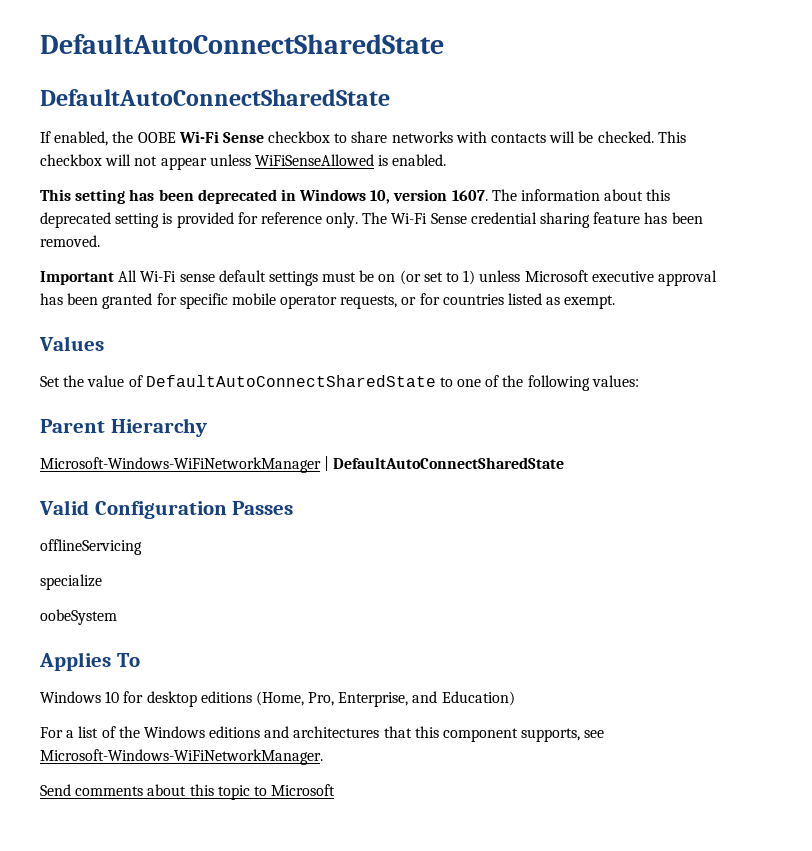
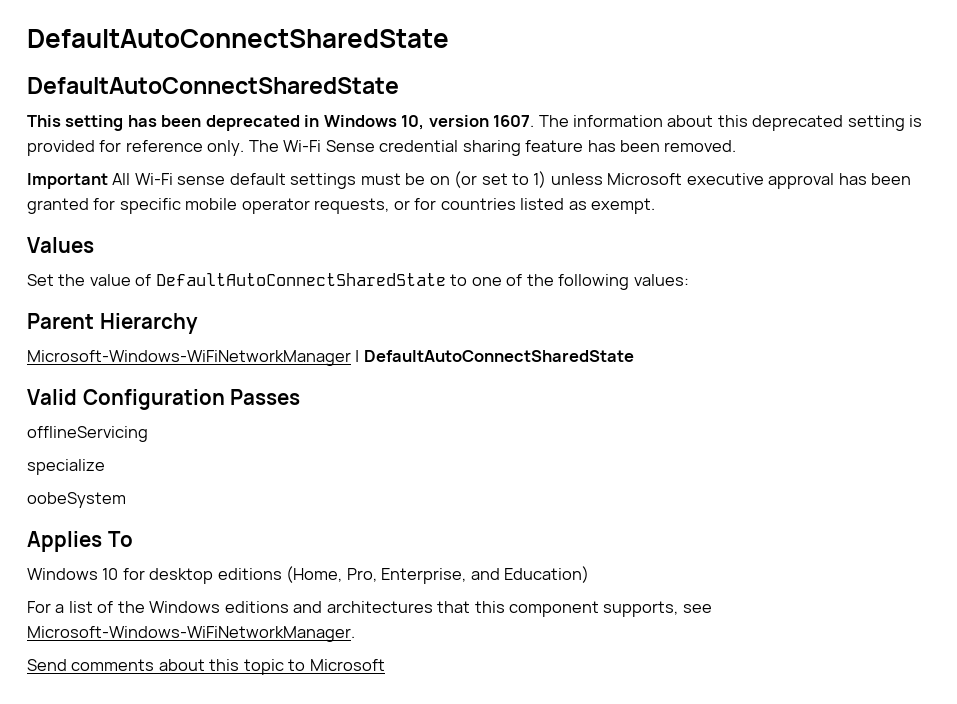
[40,131,686,146] [40,154,447,170] // If enabled, the OOBE Wi-Fi Sense checkbox to share networks with contacts will be checked. This checkbox will not appear unless WiFiSenseAllowed is enabled. -> (399, 85) none

